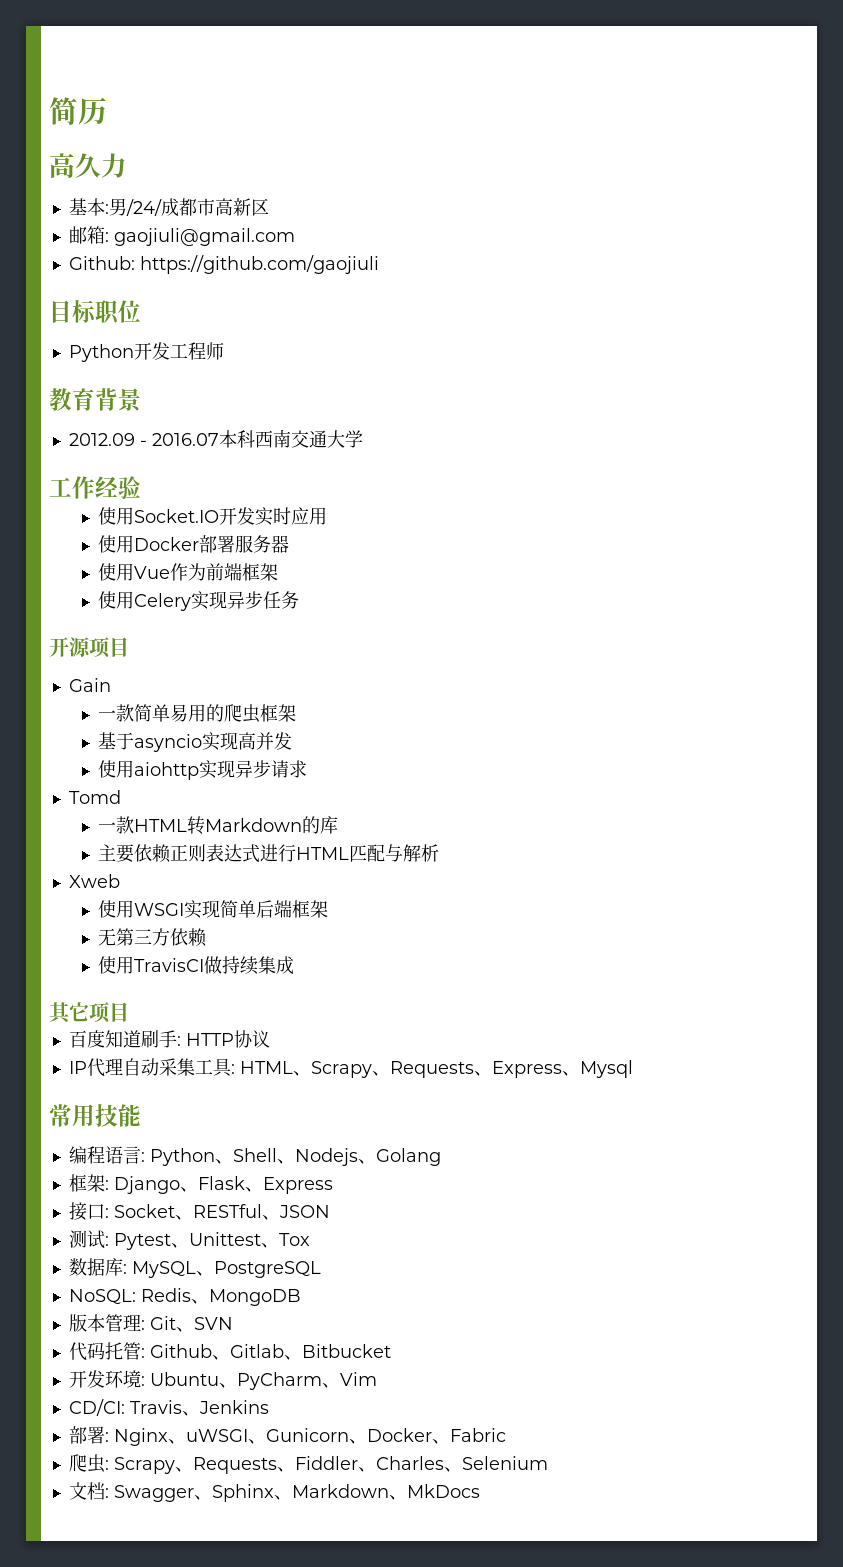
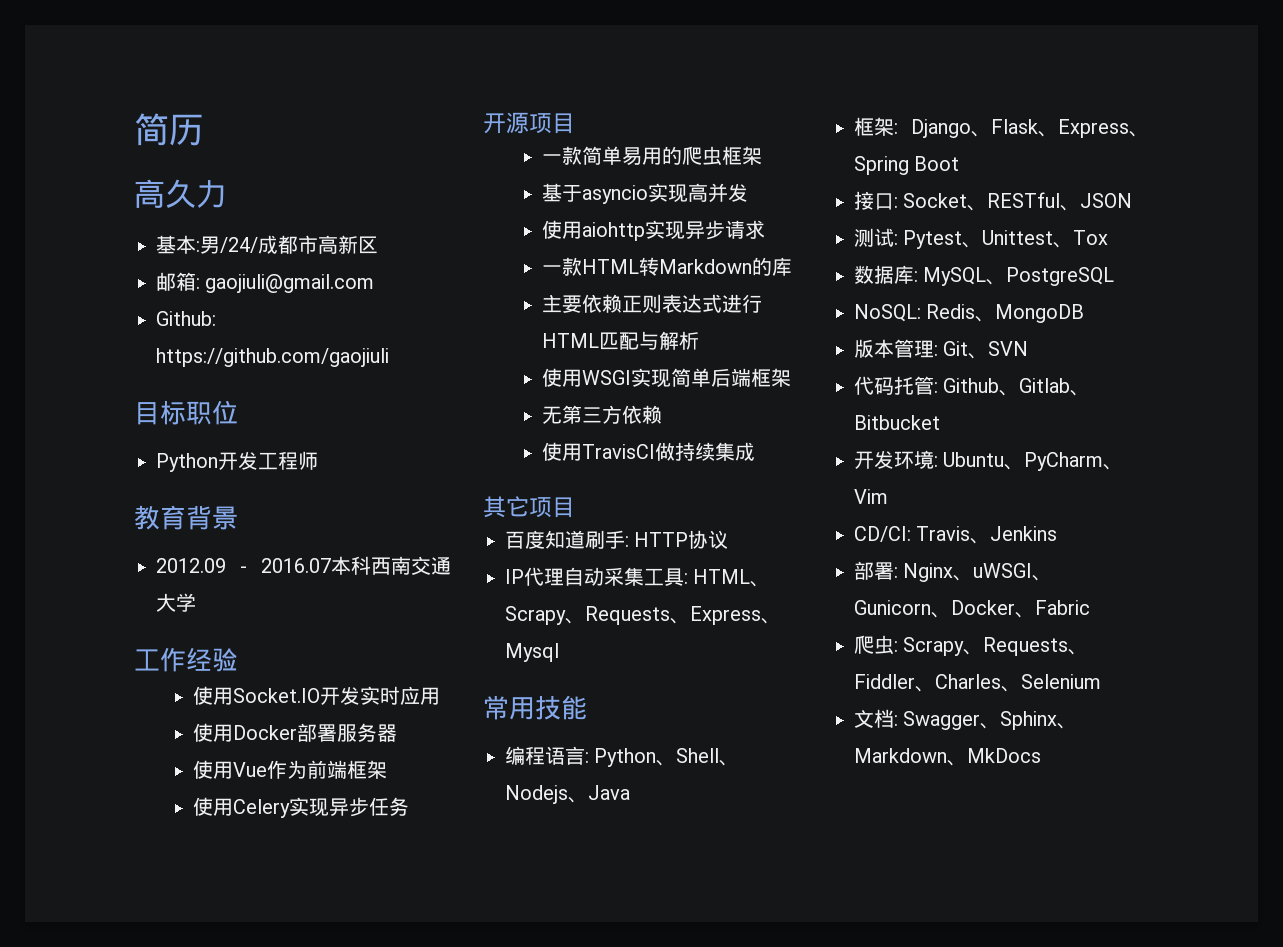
[68,678,111,692] // Gain -> (575, 123) none
[68,790,121,804] // Tomd -> (766, 229) none
[68,874,120,888] // Xweb -> (700, 340) none
[375,1148,441,1166] Golang -> [588,785,630,800] Java
(333, 1185) none -> [1129,131,1149,137] [854,156,960,175] 、Spring Boot

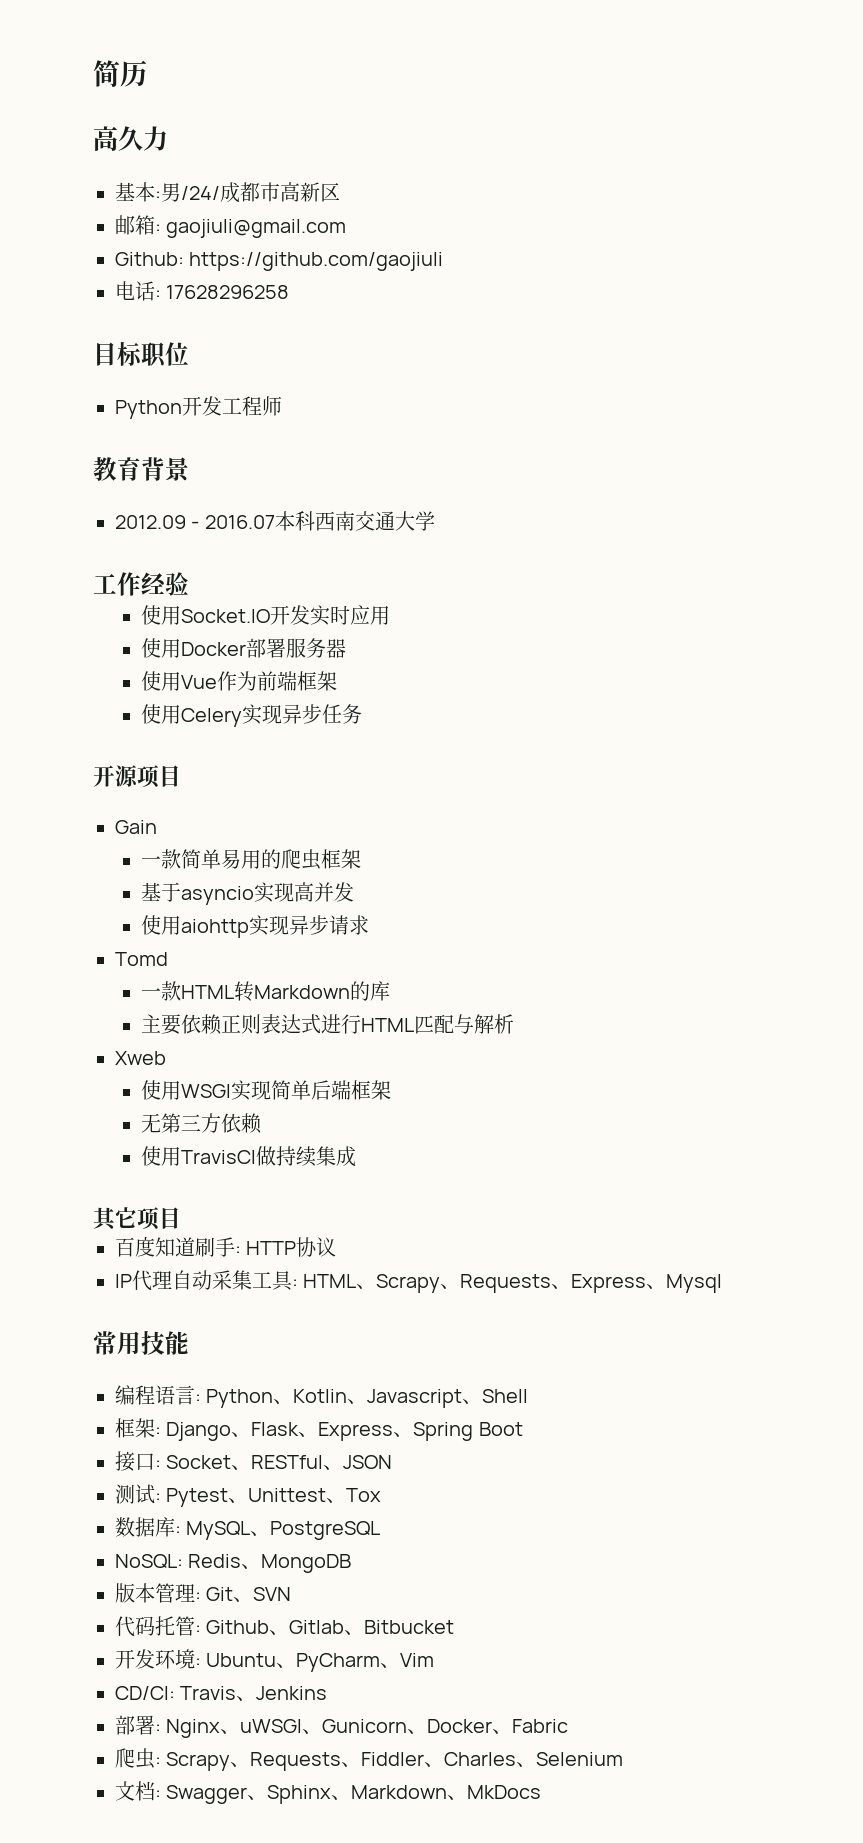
(389, 357) none -> [115,281,290,301] // 电话: 17628296258
(575, 123) none -> [115,820,157,834] // Gain
(766, 229) none -> [115,952,168,966] // Tomd
(700, 340) none -> [115,1051,166,1065] // Xweb
[676,748,740,766] [505,785,630,804] Shell、Nodejs、Java -> [293,1389,529,1408] Kotlin、Javascript、Shell

